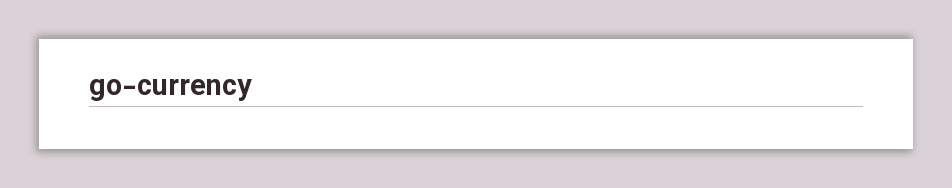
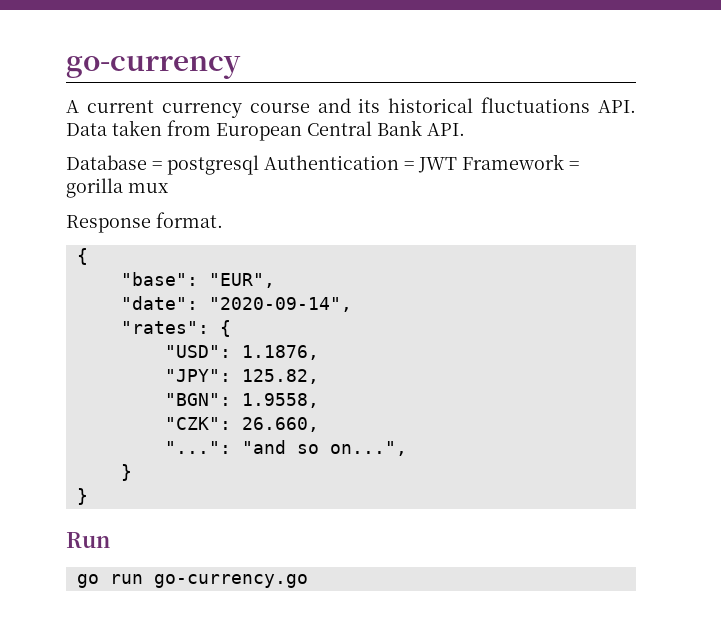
(252, 90) none -> [66,97,636,118] [66,120,465,141] [66,154,579,175] [66,178,168,198] [66,212,223,233] [76,248,88,265] [120,272,275,288] [120,296,352,312] [120,320,231,337] [164,345,319,360] [164,369,319,384] [164,393,319,408] [164,417,319,432] [164,440,407,456] [120,464,132,481] [76,488,88,505] [66,532,110,548] [76,574,308,588] // A current currency course and its historical fluctuations API. Data taken from European Central Bank API. // Database = postgresql Authentication = JWT Framework = gorilla mux // Response format. // { // "base": "EUR", // "date": "2020-09-14", // "rates": { // "USD": 1.1876, // "JPY": 125.82, // "BGN": 1.9558, // "CZK": 26.660, // "...": "and so on...", // } // } // Run // go run go-currency.go

